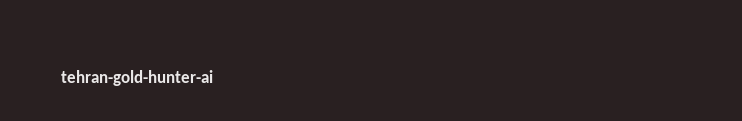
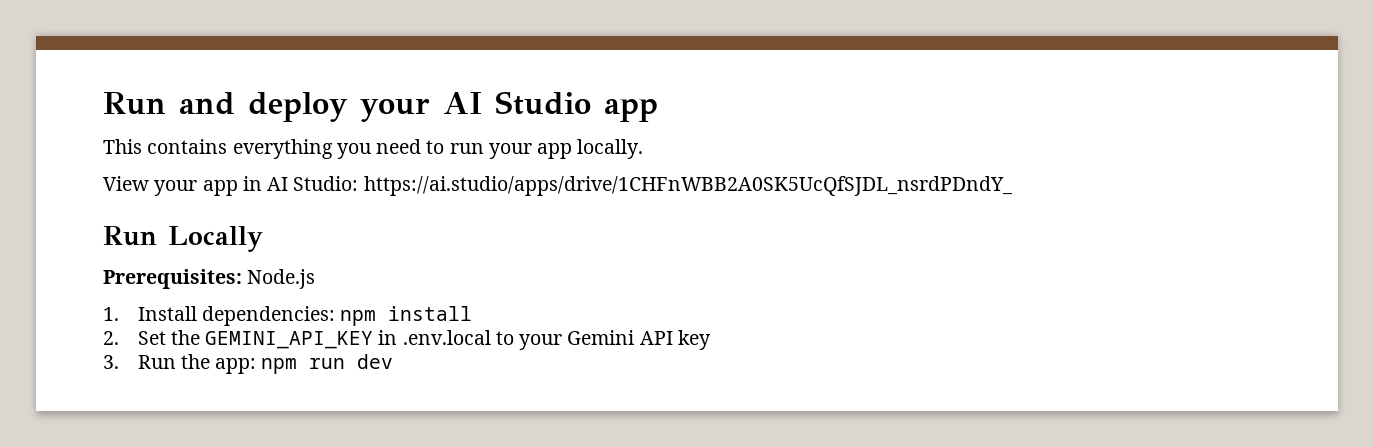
[61,70,213,86] tehran-gold-hunter-ai -> [103,91,658,122] [103,139,644,159] [103,176,1013,196] [103,226,263,252] [103,269,316,289] [103,306,473,326] [103,330,711,350] [103,354,394,374] Run and deploy your AI Studio app // This contains everything you need to run your app locally. // View your app in AI Studio: https://ai.studio/apps/drive/1CHFnWBB2A0SK5UcQfSJDL_nsrdPDndY_ // Run Locally // Prerequisites: Node.js // 1. Install dependencies: npm install // 2. Set the GEMINI_API_KEY in .env.local to your Gemini API key // 3. Run the app: npm run dev

